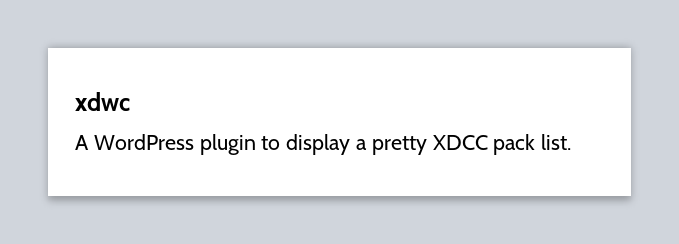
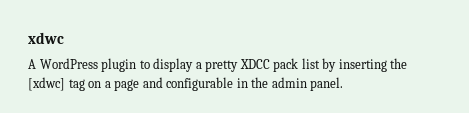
[541,134,572,150] list. -> [301,58,408,72] [28,77,344,91] list by inserting the [xdwc] tag on a page and configurable in the admin panel.

